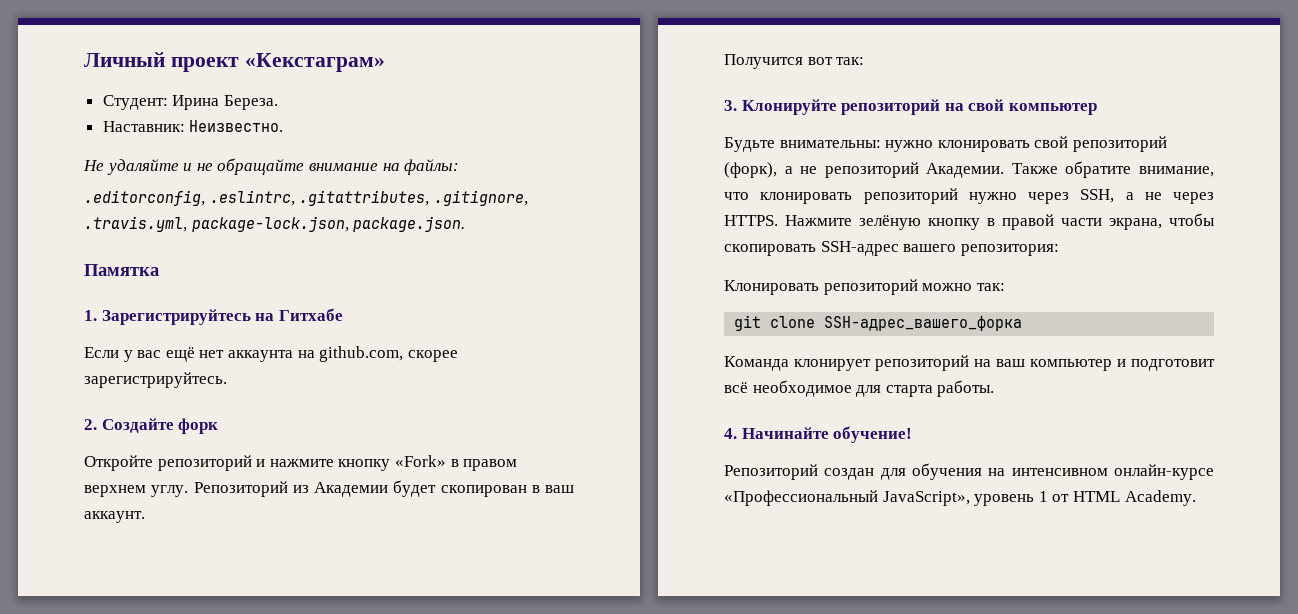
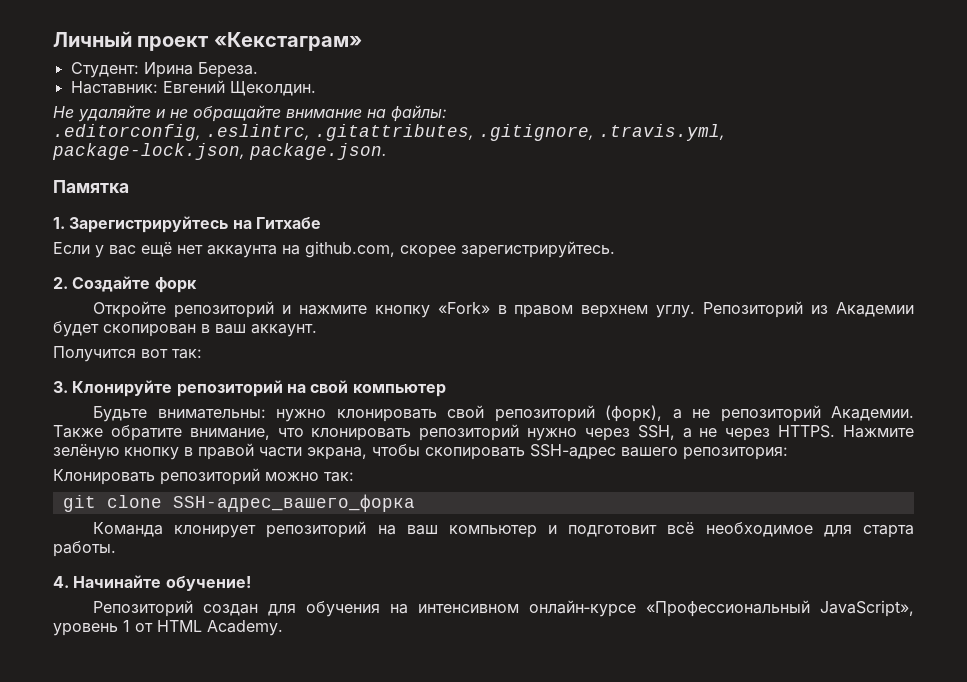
[189,120,284,132] Неизвестно. -> [162,80,316,96] Евгений Щеколдин.

